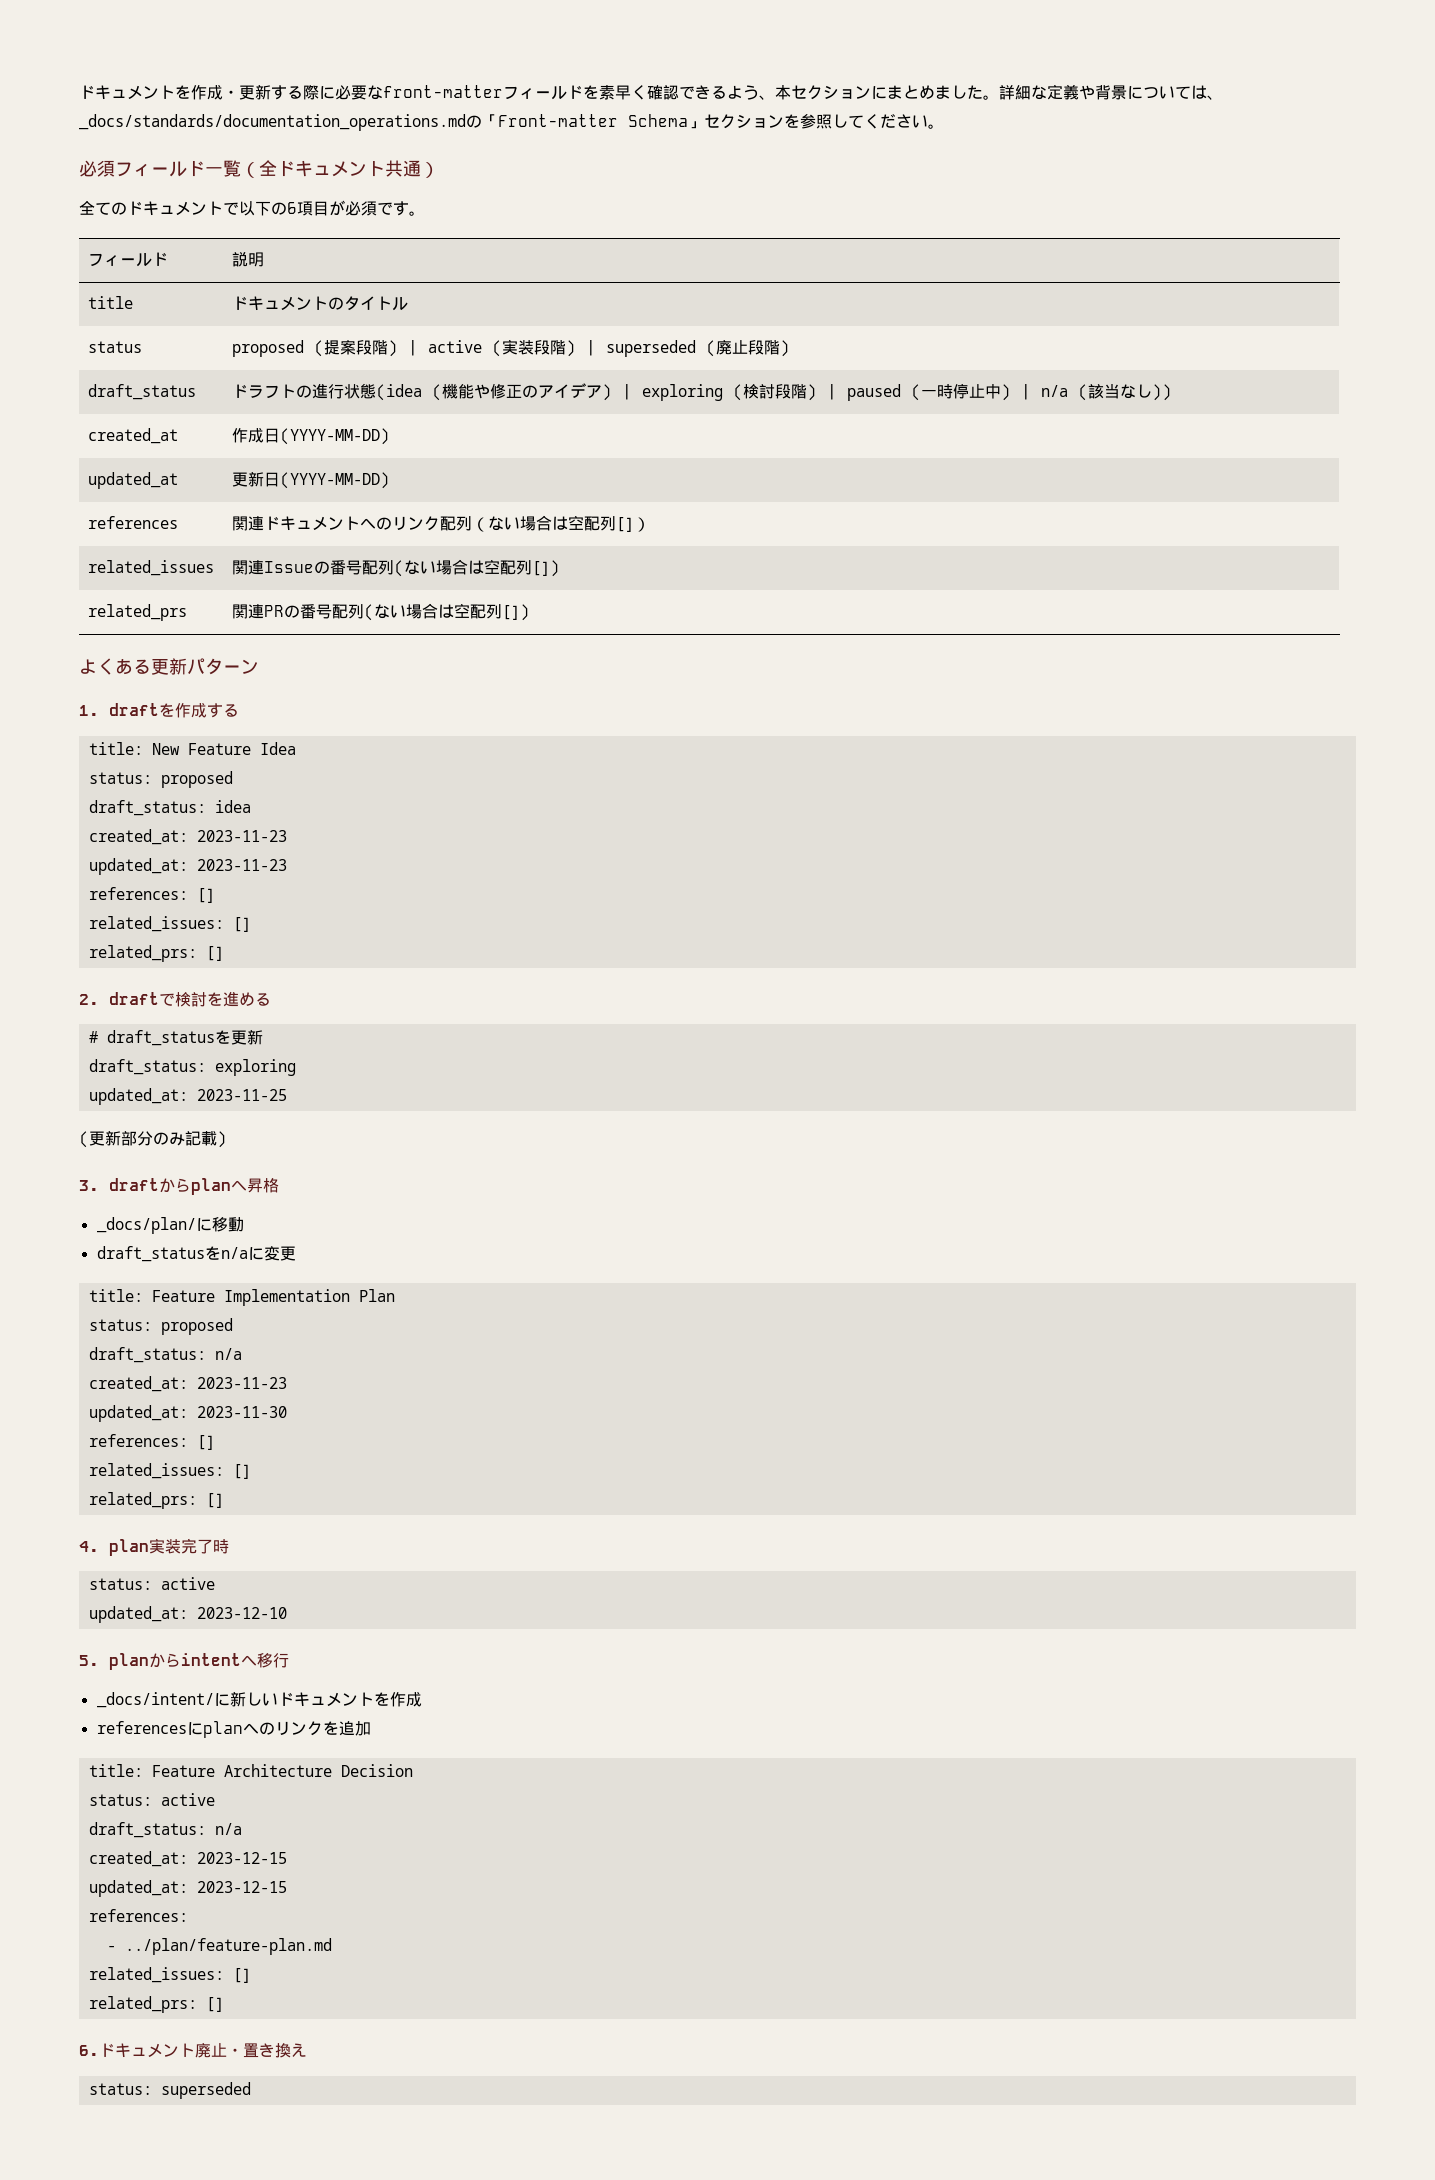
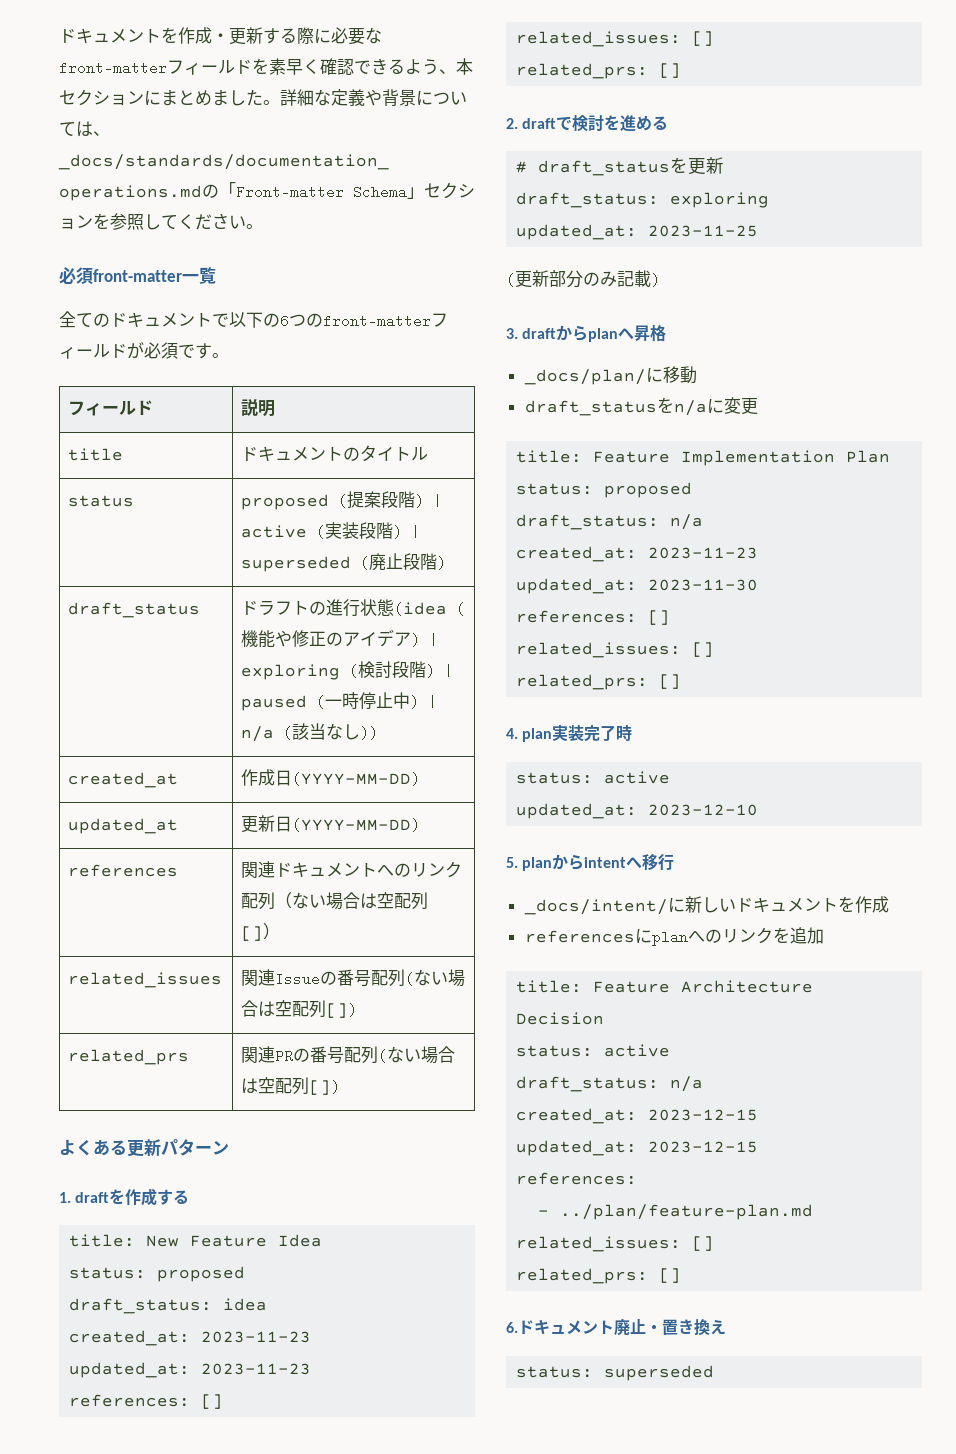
[115,161,205,177] フィールド -> [93,269,182,282] front-matter
[241,160,439,178] （全ドキュメント共通） -> (216, 275) none
[297,201,329,216] 項目 -> [289,313,448,328] [59,344,127,359] つのfront-matterフィールド

